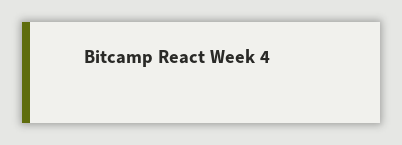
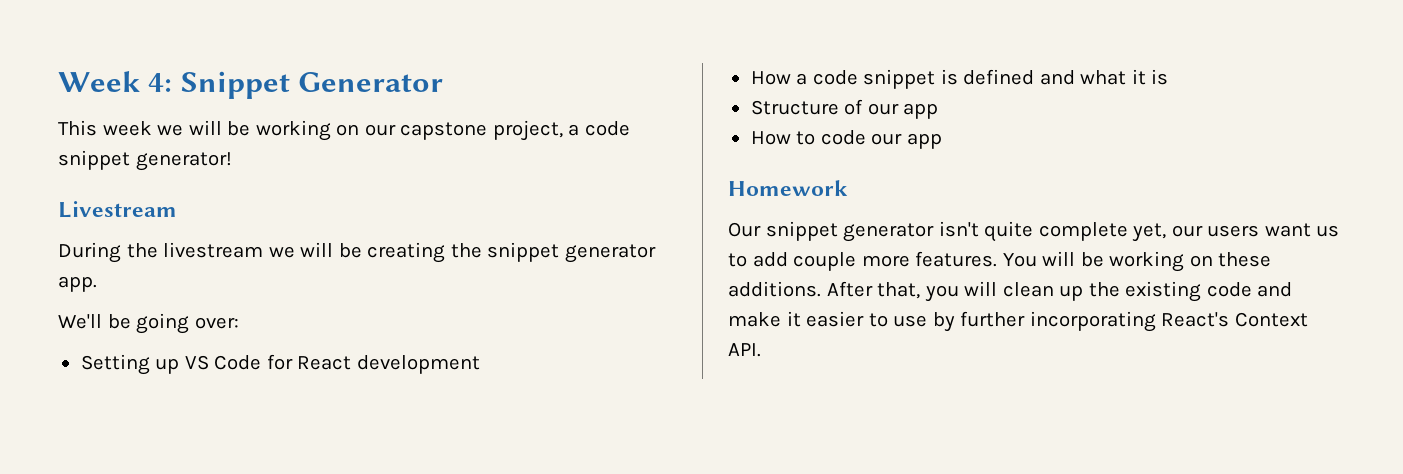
[84,49,270,67] Bitcamp React Week 4 -> [58,71,444,99] [58,120,630,141] [58,150,232,171] [58,201,177,218] [58,242,656,263] [58,276,97,292] [58,313,239,334] [80,354,480,375] [750,69,1169,89] [750,99,939,119] [750,130,942,149] [728,180,848,196] [728,221,1340,242] [728,251,1272,272] [728,281,1293,302] [728,311,1308,332] [728,343,761,357] Week 4: Snippet Generator // This week we will be working on our capstone project, a code snippet generator! // Livestream // During the livestream we will be creating the snippet generator app. // We'll be going over: // Setting up VS Code for React development // How a code snippet is defined and what it is // Structure of our app // How to code our app // Homework // Our snippet generator isn't quite complete yet, our users want us to add couple more features. You will be working on these additions. After that, you will clean up the existing code and make it easier to use by further incorporating React's Context API.

